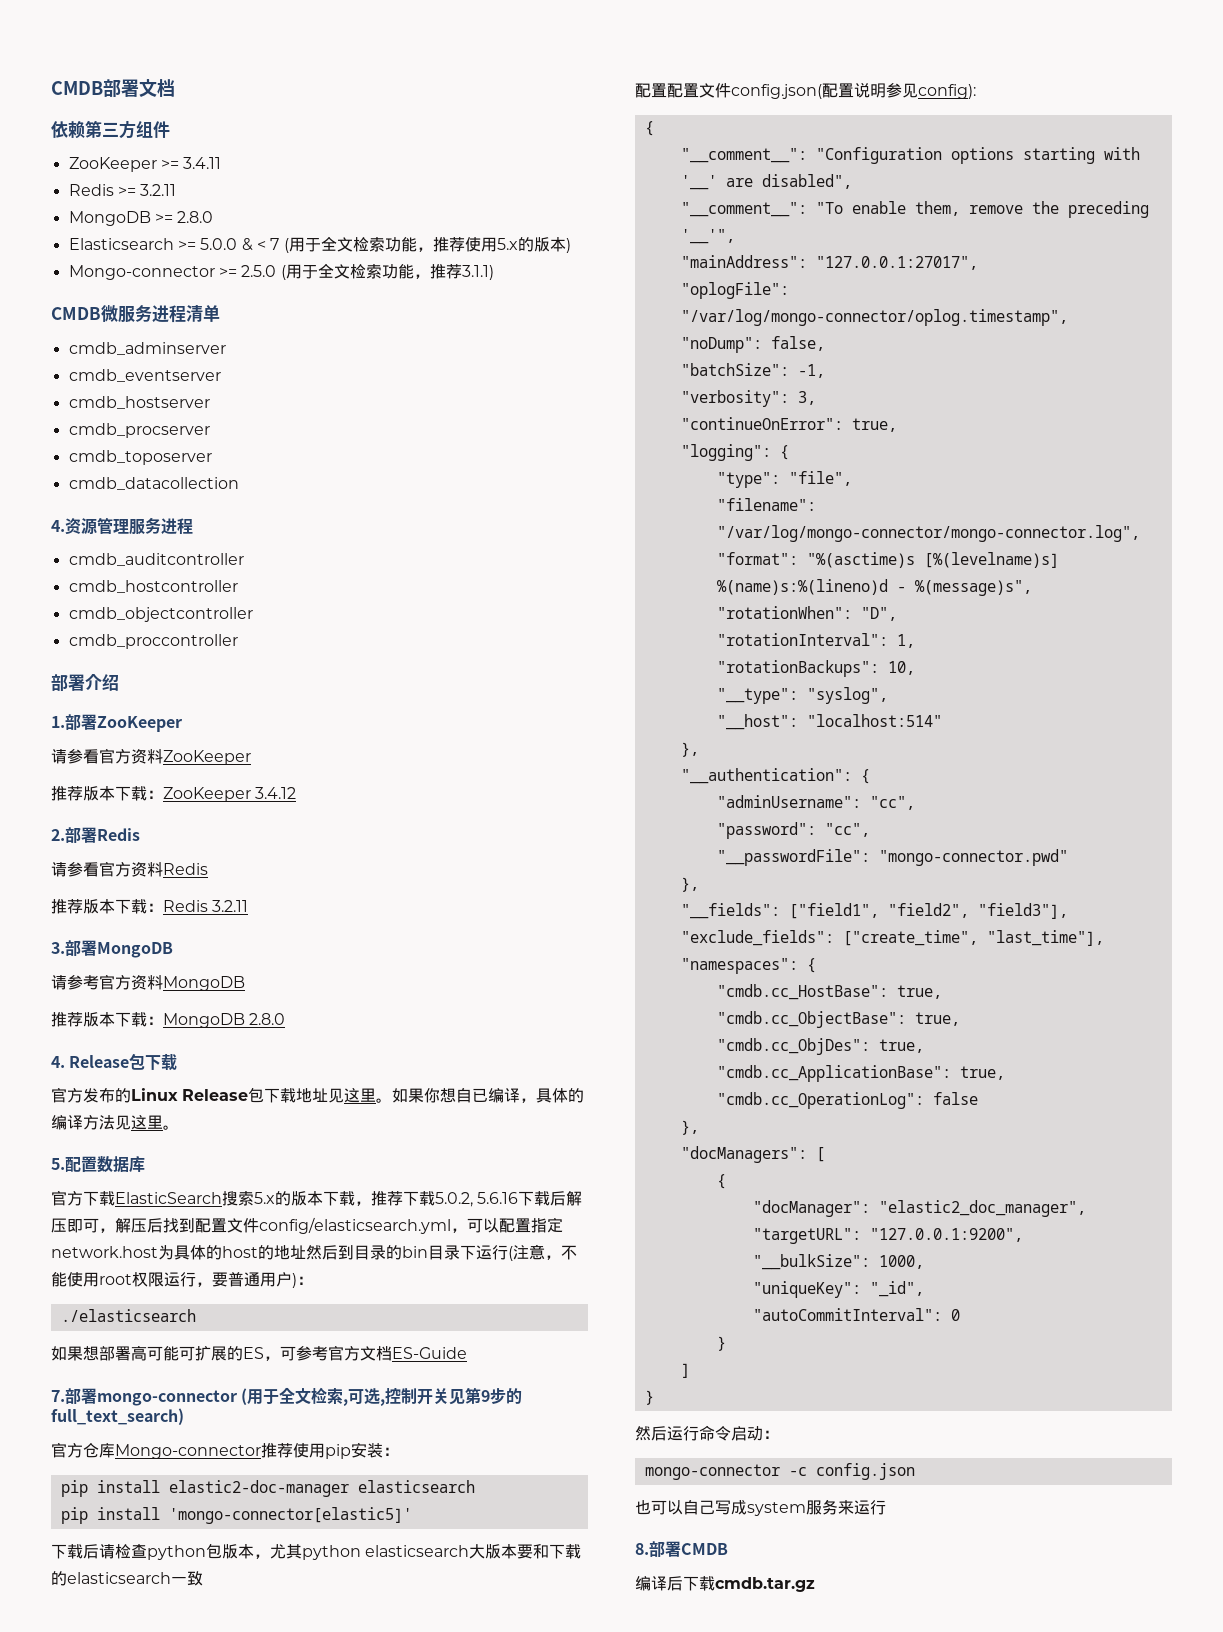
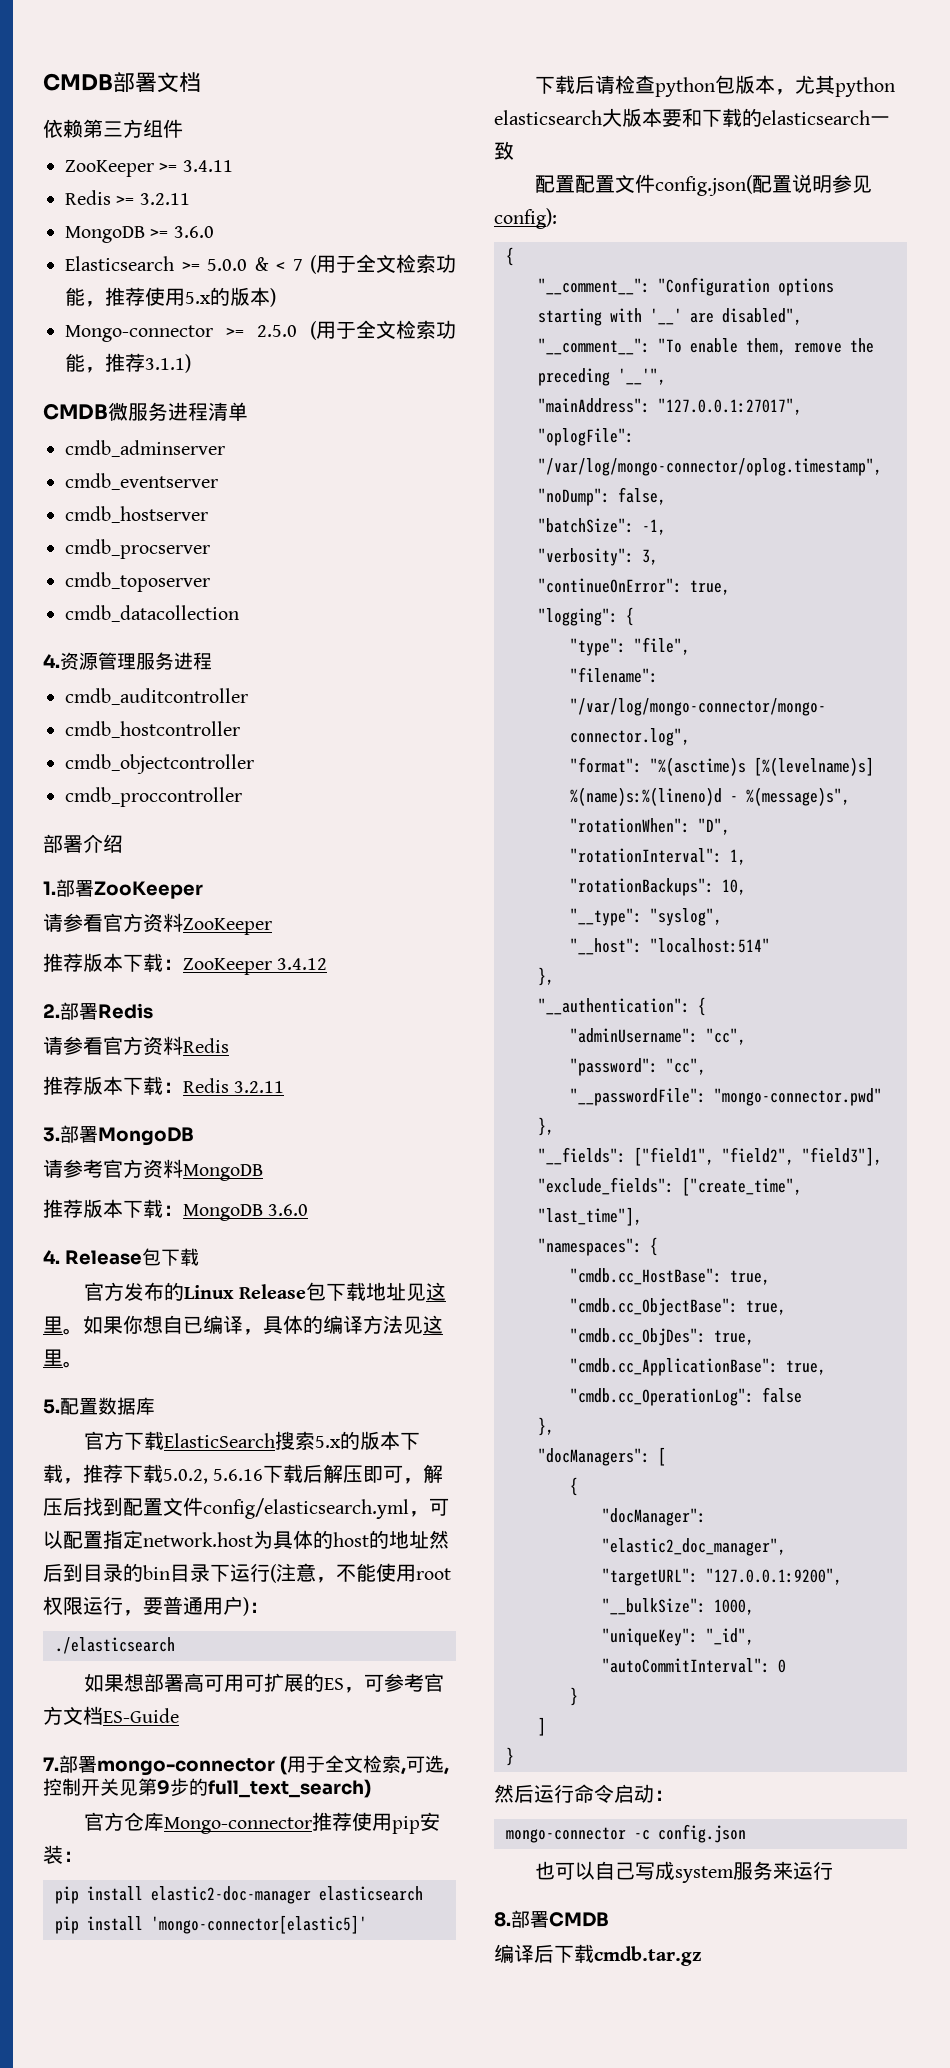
[177,211,214,223] 2.8.0 -> [173,226,214,238] 3.6.0
[249,1013,286,1025] 2.8.0 -> [268,1204,309,1216] 3.6.0
[163,1346,179,1361] 能 -> [224,1674,245,1692] 用

